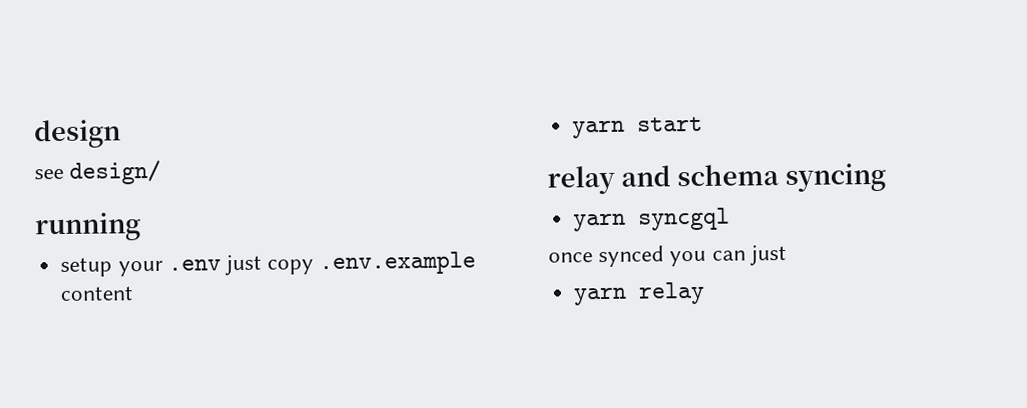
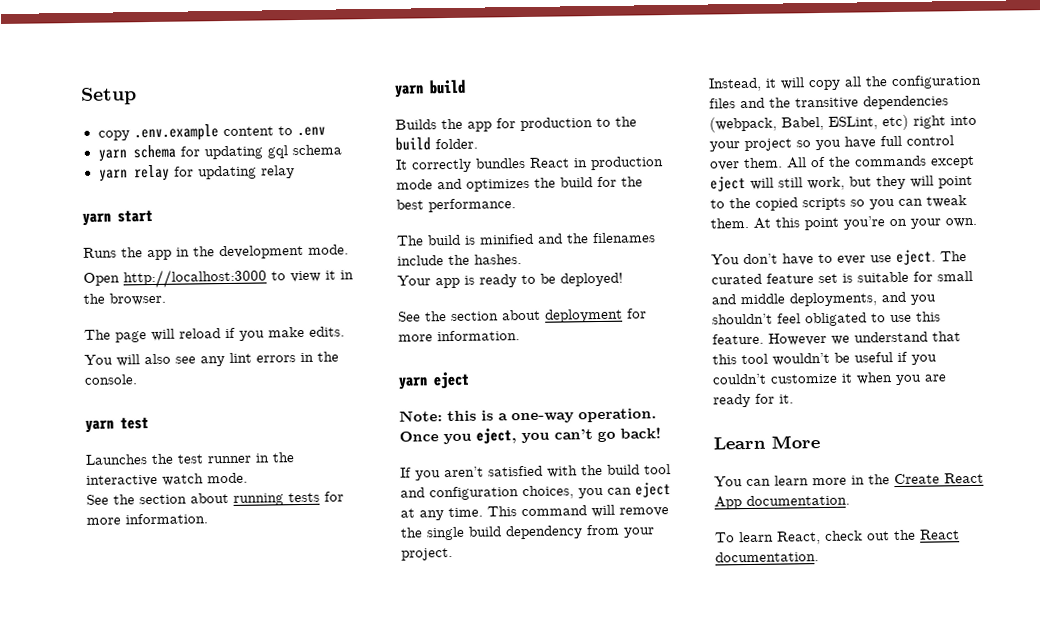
[34,119,121,149] [34,159,162,185] [35,212,141,242] [60,251,477,277] [60,286,135,301] [572,116,704,139] [547,162,886,195] [573,207,731,232] [548,245,787,268] [573,281,706,306] design // see design/ // running // setup your .env just copy .env.example content // yarn start // relay and schema syncing // yarn syncgql // once synced you can just // yarn relay -> [80,87,137,105] [97,124,326,142] [97,144,342,162] [98,164,295,182] [82,209,153,226] [83,244,349,261] [83,268,354,289] [83,292,166,306] [84,326,345,343] [84,351,339,367] [84,374,137,385] [85,417,149,433] [85,452,295,465] [86,472,248,487] [86,491,344,506] [86,513,208,525] [394,79,466,98] [395,116,637,132] [395,137,478,151] [395,156,664,173] [396,176,643,192] [396,198,516,213] [397,232,656,246] [397,254,522,266] [397,272,623,289] [398,308,647,323] [398,330,520,342] [398,371,470,390] [399,408,657,424] [399,427,661,445] [400,464,671,481] [400,482,671,501] [400,504,669,521] [400,524,655,541] [401,547,453,561] [708,74,982,92] [709,95,949,110] [709,114,977,133] [709,135,954,152] [710,155,975,171] [710,175,973,192] [710,195,967,211] [710,216,977,231] [711,249,967,266] [711,270,973,285] [711,291,936,307] [712,311,941,327] [712,331,961,346] [712,351,937,366] [712,372,947,386] [713,393,794,408] [713,435,820,450] [714,472,984,487] [714,494,850,510] [715,529,960,545] [715,551,819,563] Setup // copy .env.example content to .env // yarn schema for updating gql schema // yarn relay for updating relay // yarn start // Runs the app in the development mode. // Open http://localhost:3000 to view it in the browser. // The page will reload if you make edits. // You will also see any lint errors in the console. // yarn test // Launches the test runner in the interactive watch mode. // See the section about running tests for more information. // yarn build // Builds the app for production to the build folder. // It correctly bundles React in production mode and optimizes the build for the best performance. // The build is minified and the filenames include the hashes. // Your app is ready to be deployed! // See the section about deployment for more information. // yarn eject // Note: this is a one-way operation. Once you eject, you can’t go back! // If you aren’t satisfied with the build tool and configuration choices, you can eject at any time. This command will remove the single build dependency from your project. // Instead, it will copy all the configuration files and the transitive dependencies (webpack, Babel, ESLint, etc) right into your project so you have full control over them. All of the commands except eject will still work, but they will point to the copied scripts so you can tweak them. At this point you’re on your own. // You don’t have to ever use eject. The curated feature set is suitable for small and middle deployments, and you shouldn’t feel obligated to use this feature. However we understand that this tool wouldn’t be useful if you couldn’t customize it when you are ready for it. // Learn More // You can learn more in the Create React App documentation. // To learn React, check out the React documentation.

